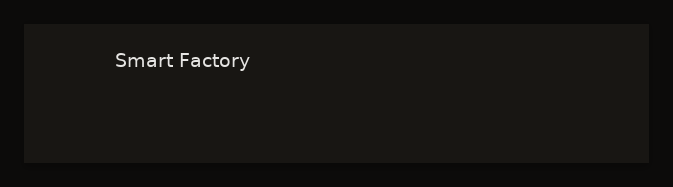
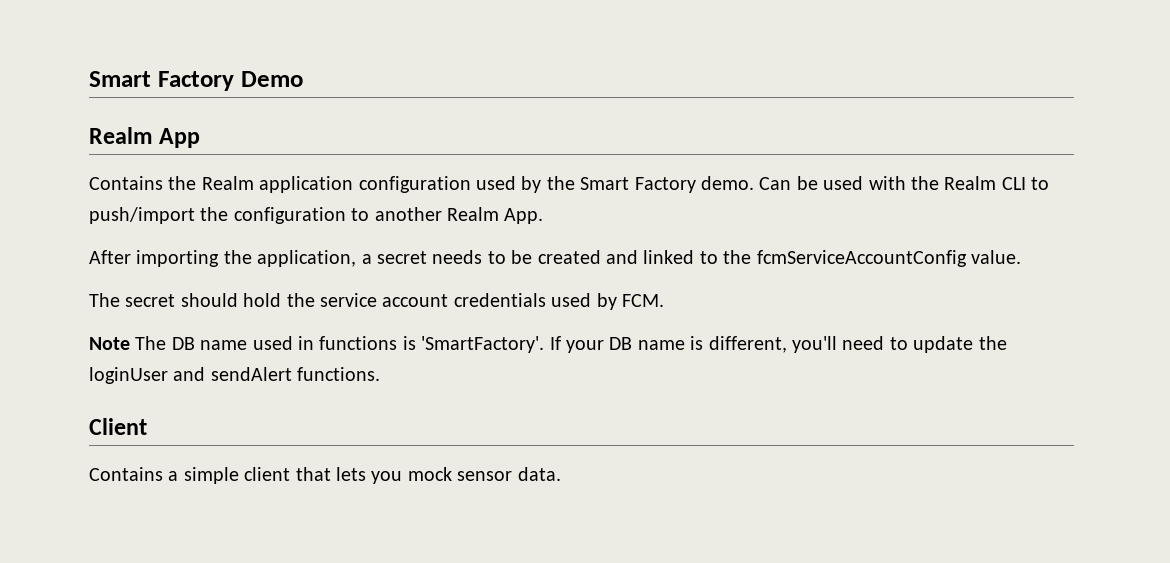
[115,53,250,71] Smart Factory -> [89,71,303,91] [89,127,201,148] [89,176,1050,193] [89,207,544,224] [89,250,1021,267] [89,293,664,310] [89,336,1007,353] [89,367,381,384] [89,418,147,435] [89,467,561,484] Smart Factory Demo // Realm App // Contains the Realm application configuration used by the Smart Factory demo. Can be used with the Realm CLI to push/import the configuration to another Realm App. // After importing the application, a secret needs to be created and linked to the fcmServiceAccountConfig value. // The secret should hold the service account credentials used by FCM. // Note The DB name used in functions is 'SmartFactory'. If your DB name is different, you'll need to update the loginUser and sendAlert functions. // Client // Contains a simple client that lets you mock sensor data.

